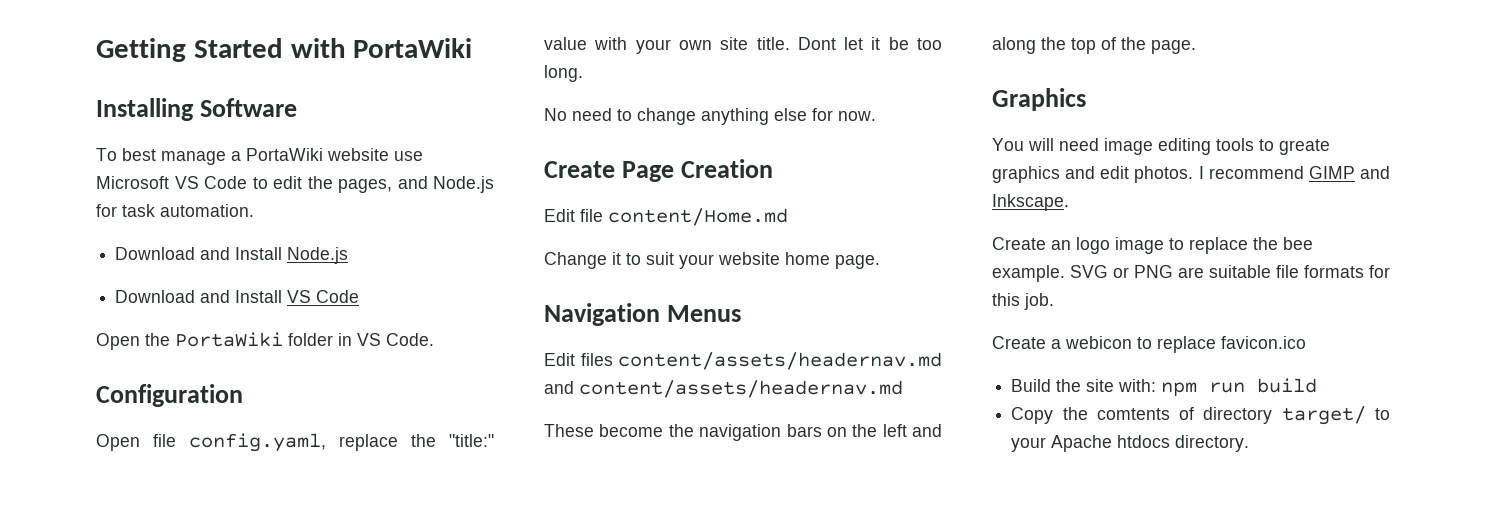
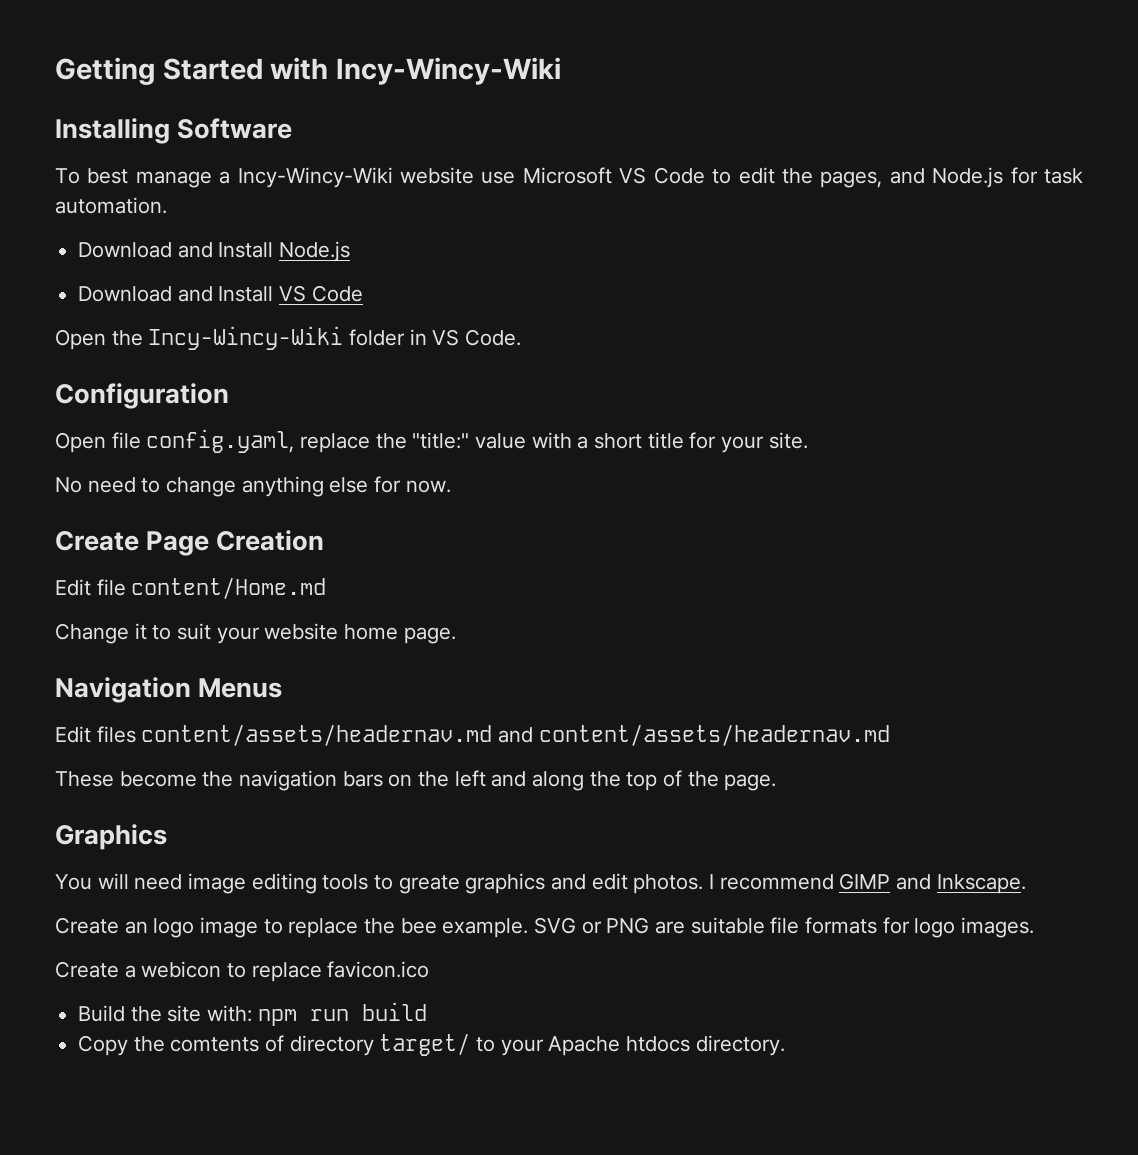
[353,38,473,58] PortaWiki -> [336,57,562,85] Incy-Wincy-Wiki
[246,148,323,161] PortaWiki -> [237,167,393,188] Incy-Wincy-Wiki
[175,332,283,347] PortaWiki -> [148,326,344,350] Incy-Wincy-Wiki
[635,37,943,54] [544,65,583,82] your own site title. Dont let it be too long. -> [577,432,808,453] a short title for your site.
[992,293,1054,310] this job. -> [914,917,1035,938] logo images.

